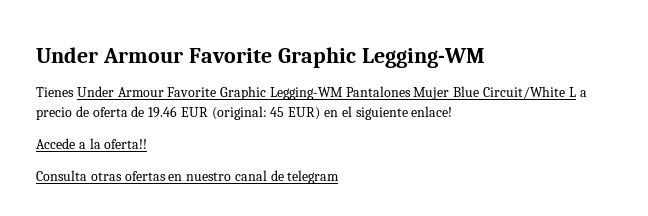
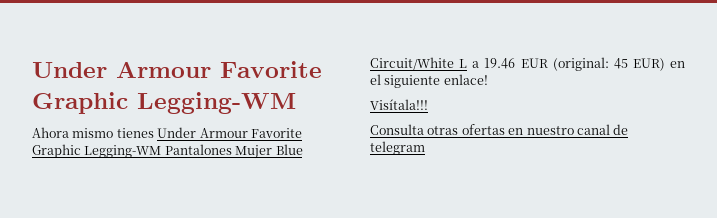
[36,87,74,97] Tienes -> [32,127,154,138] Ahora mismo tienes
[36,106,145,120] precio de oferta de -> (480, 64) none
[36,138,148,149] Accede a la oferta!! -> [370,99,428,110] Visítala!!!

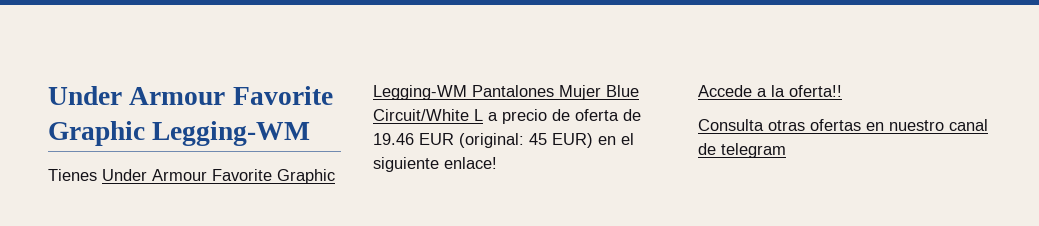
[32,127,154,138] Ahora mismo tienes -> [48,169,97,181] Tienes
(480, 64) none -> [502,109,641,124] precio de oferta de
[370,99,428,110] Visítala!!! -> [698,85,842,97] Accede a la oferta!!

